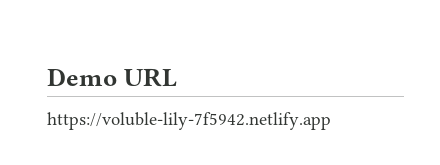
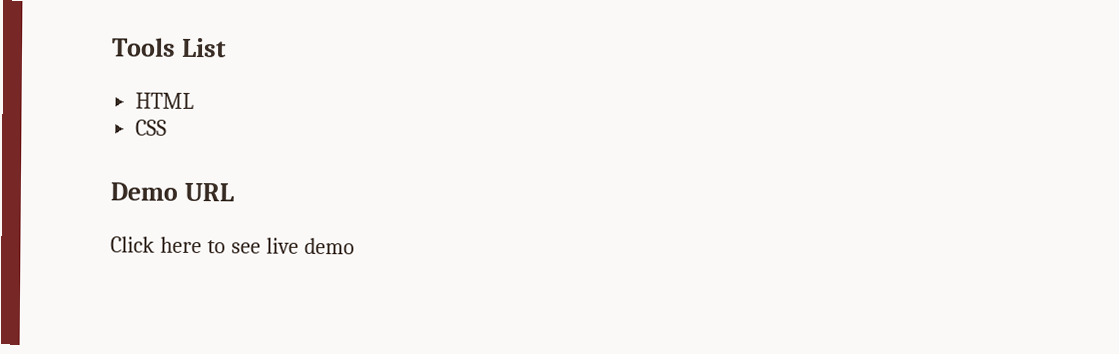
[47,68,178,87] [47,112,331,130] Demo URL // https://voluble-lily-7f5942.netlify.app -> [111,37,227,58] [135,92,195,110] [135,119,168,136] [110,182,234,202] [110,236,355,255] Tools List // HTML // CSS // Demo URL // Click here to see live demo

